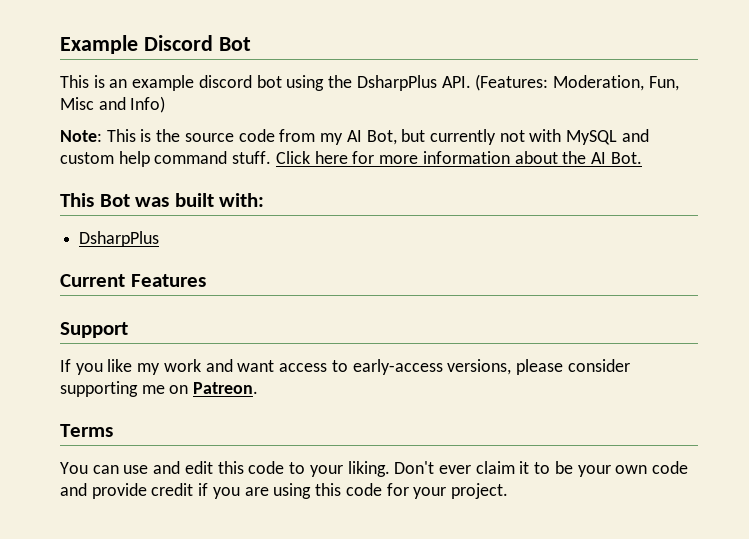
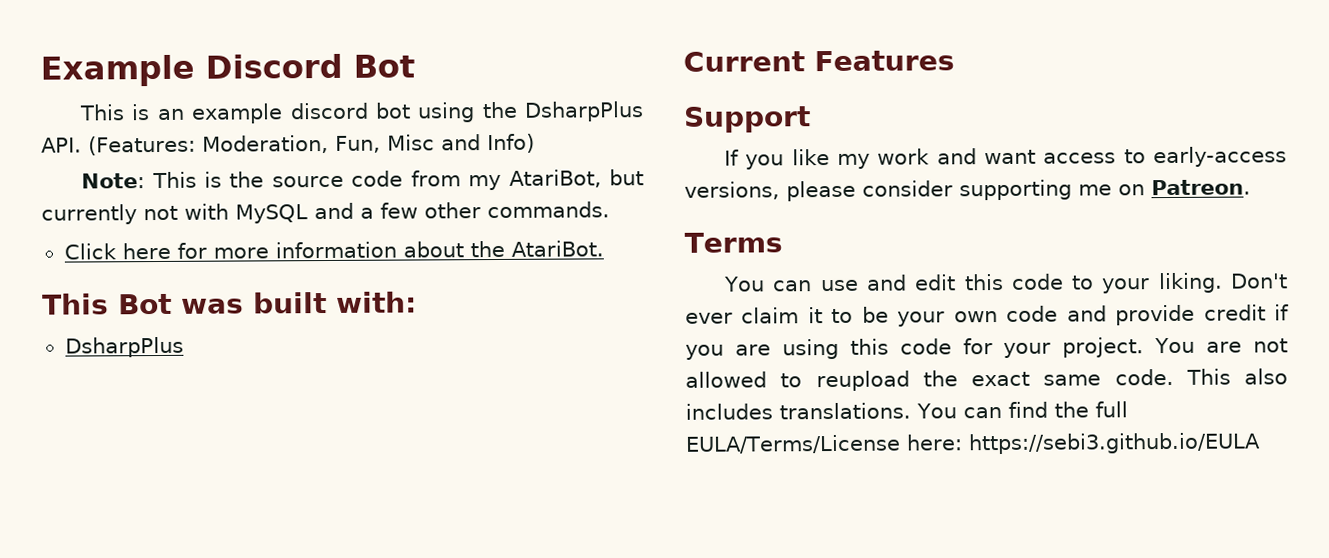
[346,130,397,145] AI Bot, -> [508,169,602,188] AtariBot,
[60,151,272,167] custom help command stuff. -> [360,201,610,219] a few other commands. //
[590,152,642,164] AI Bot. -> [510,240,604,257] AtariBot.
(508, 491) none -> [1154,337,1288,354] [685,368,1288,392] [685,401,1128,420] [685,432,1261,455] You are not allowed to reupload the exact same code. This also includes translations. You can find the full EULA/Terms/License here: https://sebi3.github.io/EULA

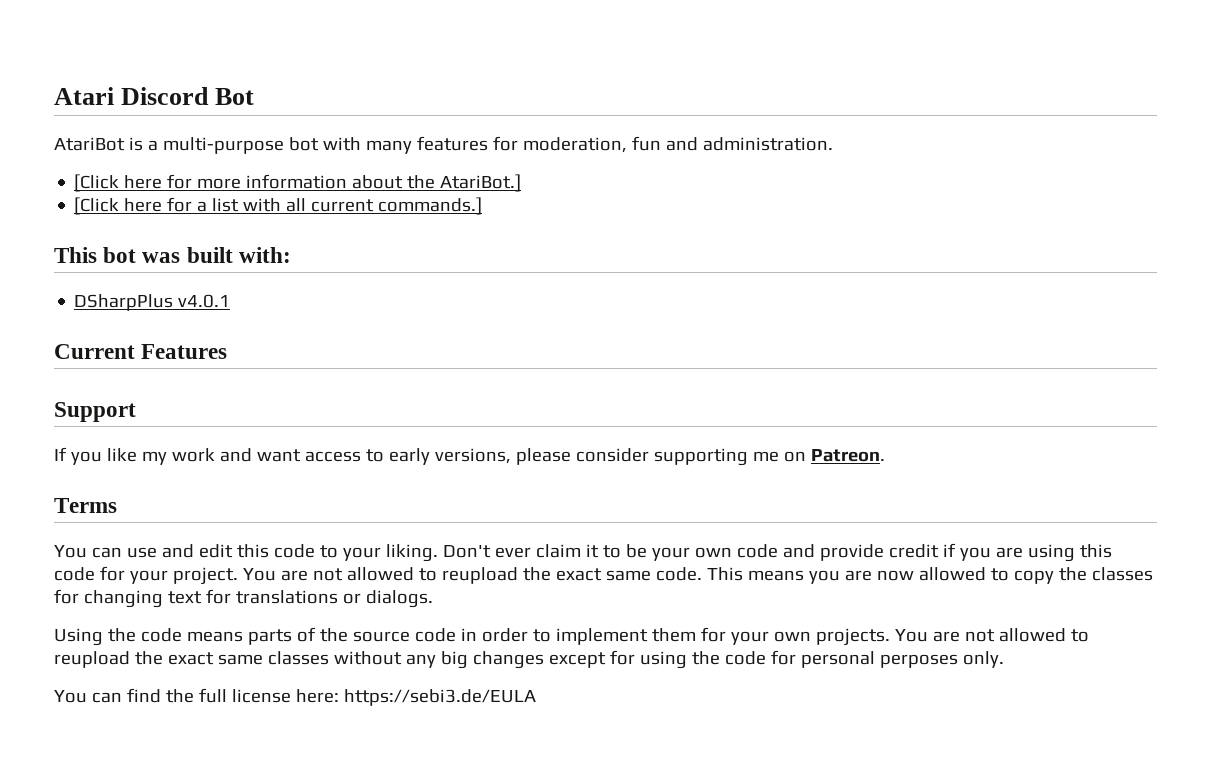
[40,54,195,87] Example -> [54,87,114,105] Atari
[79,101,644,124] [41,133,535,156] [81,169,644,191] [41,201,610,225] [63,243,117,260] This is an example discord bot using the DsharpPlus API. (Features: Moderation, Fun, Misc and Info) // Note: This is the source code from my AtariBot, but currently not with MySQL and a few other commands. // Click -> [54,136,833,154] [74,174,120,192] AtariBot is a multi-purpose bot with many features for moderation, fun and administration. // [Click
[510,240,604,257] [42,293,172,315] AtariBot. // This Bot -> [440,174,522,192] [74,197,483,215] [54,247,137,263] AtariBot.] // [Click here for a list with all current commands.] // This bot
[64,336,184,358] DsharpPlus -> [74,294,231,311] DSharpPlus v4.0.1
[1153,146,1287,168] early-access -> [388,448,430,465] early
[1244,368,1288,385] [685,402,911,420] also includes translations. -> [747,567,1153,584] [54,589,433,608] [54,627,1089,646] [54,650,1004,669] means you are now allowed to copy the classes for changing text for translations or dialogs. // Using the code means parts of the source code in order to implement them for your own projects. You are not allowed to reupload the exact same classes without any big changes except for using the code for personal perposes only. //
[685,432,1261,455] EULA/Terms/License here: https://sebi3.github.io/EULA -> [231,689,536,706] license here: https://sebi3.de/EULA

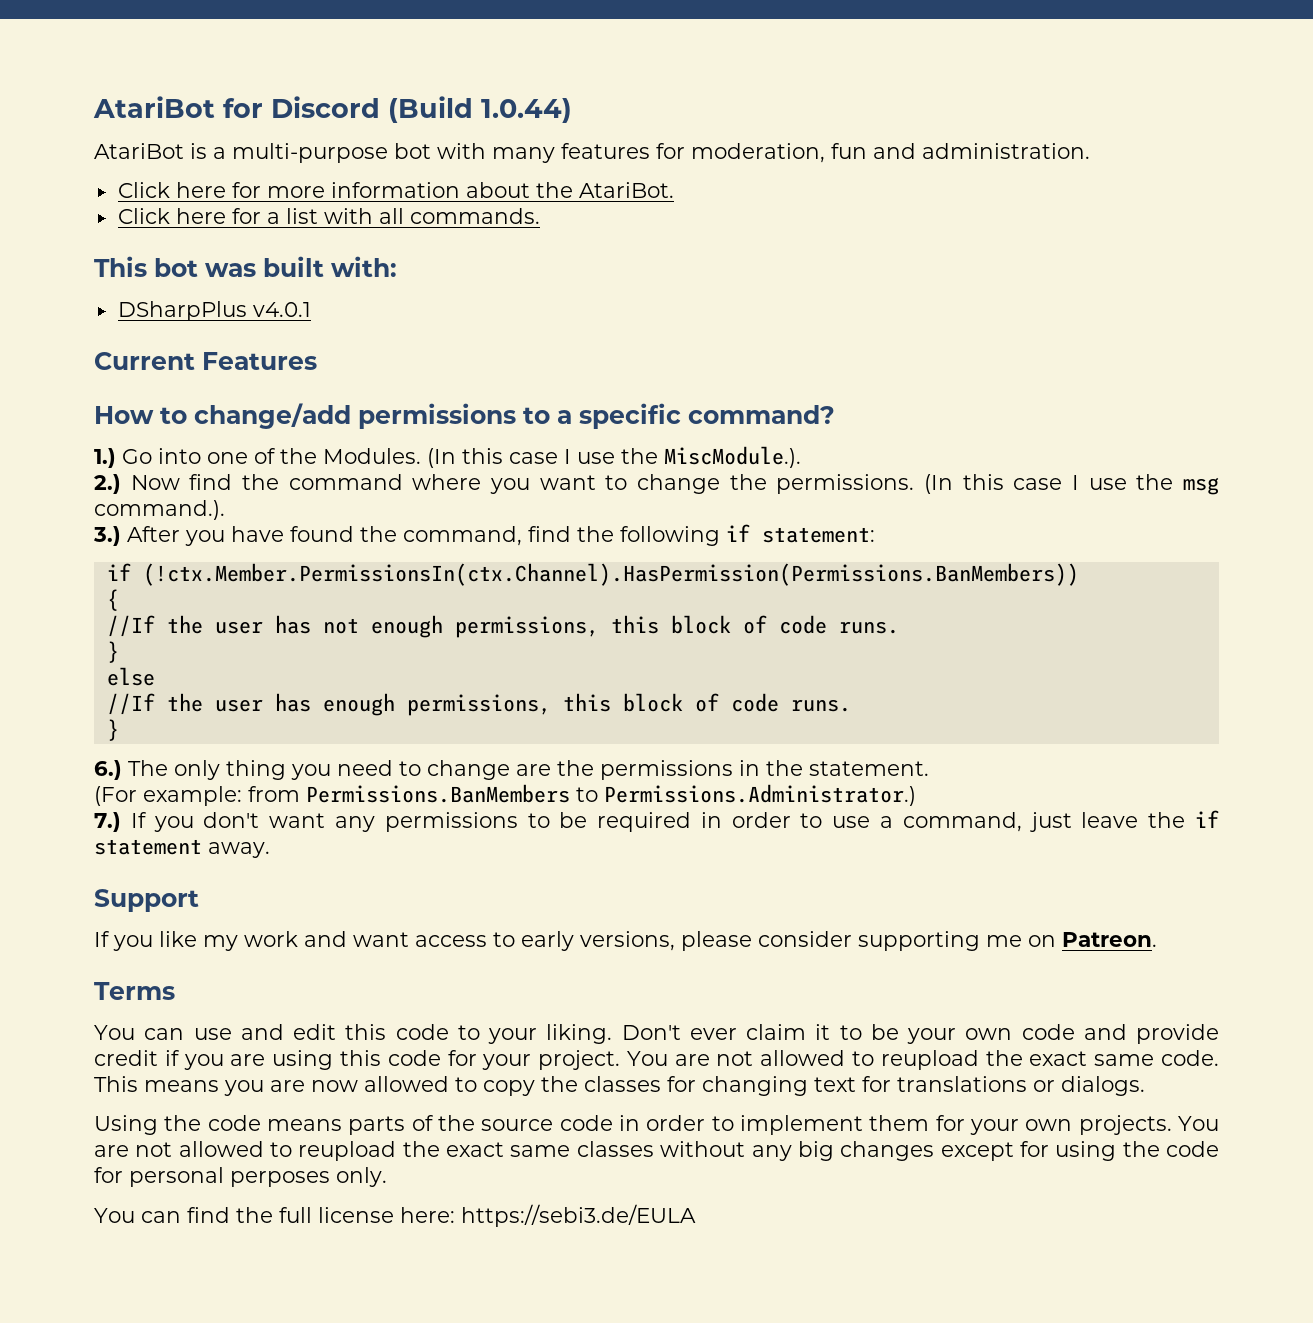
[54,87,255,105] Atari Discord Bot -> [93,96,572,123] AtariBot for Discord (Build 1.0.44)
[74,174,120,192] [Click -> [117,182,170,198] Click
[440,174,522,192] [74,197,120,215] AtariBot.] // [Click -> [578,182,674,198] [117,208,170,224] AtariBot. // Click
[311,197,483,215] current commands.] -> [409,208,540,224] commands.
(228, 351) none -> [94,403,835,429] [94,446,801,468] [94,474,1219,495] [94,500,225,520] [93,524,875,546] [106,563,1079,586] [106,589,119,611] [106,615,899,638] [106,641,119,663] [106,667,155,686] [106,693,851,716] [106,719,119,741] [94,760,929,780] [94,784,916,806] [94,810,1219,832] [94,839,270,858] // How to change/add permissions to a specific command? // 1.) Go into one of the Modules. (In this case I use the MiscModule.). // 2.) Now find the command where you want to change the permissions. (In this case I use the msg command.). // 3.) After you have found the command, find the following if statement: // if (!ctx.Member.PermissionsIn(ctx.Channel).HasPermission(Permissions.BanMembers)) // { // //If the user has not enough permissions, this block of code runs. // } // else // //If the user has enough permissions, this block of code runs. // } // 6.) The only thing you need to change are the permissions in the statement. // (For example: from Permissions.BanMembers to Permissions.Administrator.) // 7.) If you don't want any permissions to be required in order to use a command, just leave the if statement away.

